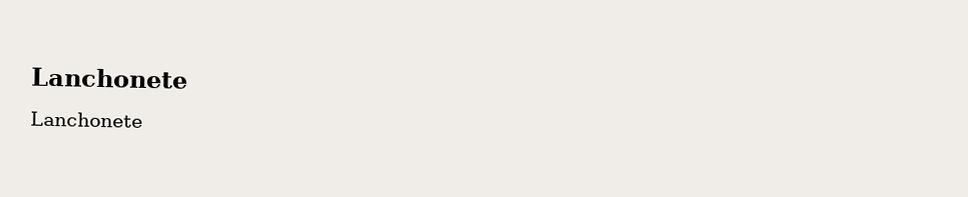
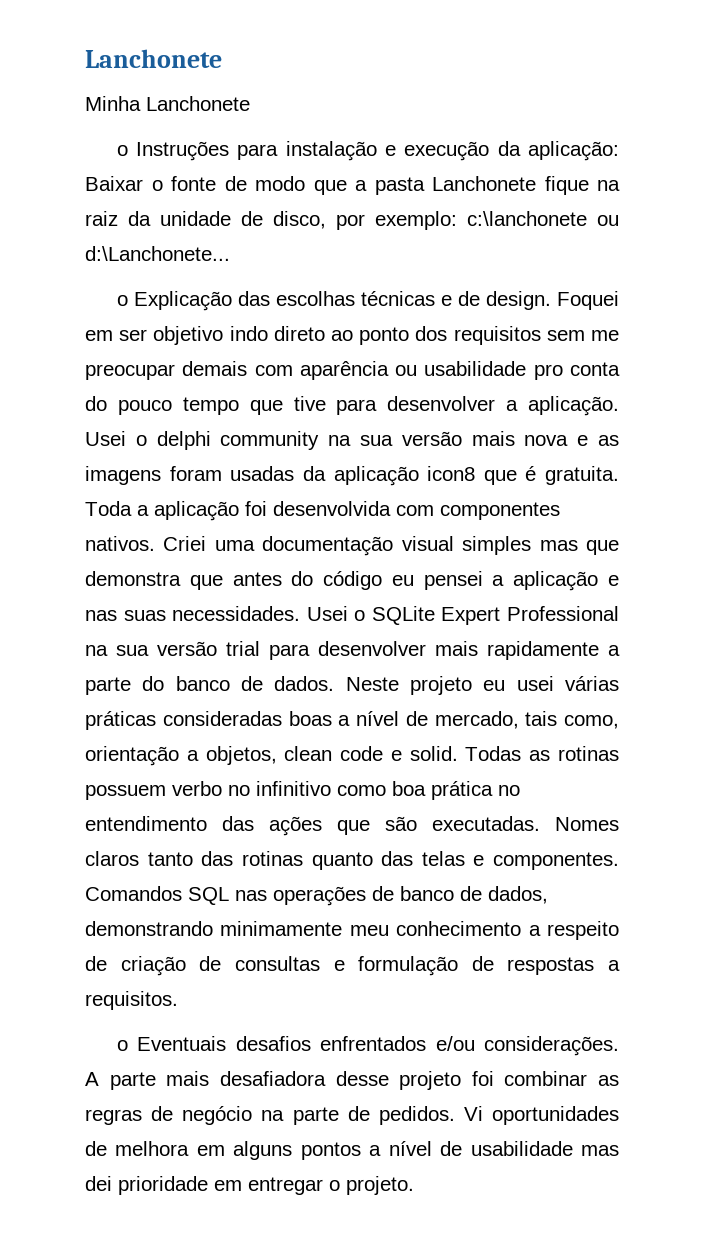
[31,67,188,89] [30,111,143,128] Lanchonete // Lanchonete -> [85,49,222,68] [85,96,250,111] [116,141,619,161] [85,176,620,195] [85,211,619,230] [85,246,230,261] [116,291,619,311] [85,326,619,345] [85,361,620,380] [85,396,619,416] [85,431,620,450] [85,466,619,486] [85,501,560,521] [85,536,619,556] [85,571,619,591] [85,606,619,625] [85,641,620,660] [85,676,619,695] [85,711,619,730] [85,746,619,766] [85,781,520,800] [85,816,619,836] [85,851,619,870] [85,886,548,906] [85,921,619,940] [85,956,620,976] [85,991,178,1010] [116,1036,619,1056] [85,1071,619,1090] [85,1106,619,1125] [85,1141,620,1160] [85,1176,414,1195] Lanchonete // Minha Lanchonete // o Instruções para instalação e execução da aplicação: Baixar o fonte de modo que a pasta Lanchonete fique na raiz da unidade de disco, por exemplo: c:\lanchonete ou d:\Lanchonete... // o Explicação das escolhas técnicas e de design. Foquei em ser objetivo indo direto ao ponto dos requisitos sem me preocupar demais com aparência ou usabilidade pro conta do pouco tempo que tive para desenvolver a aplicação. Usei o delphi community na sua versão mais nova e as imagens foram usadas da aplicação icon8 que é gratuita. Toda a aplicação foi desenvolvida com componentes nativos. Criei uma documentação visual simples mas que demonstra que antes do código eu pensei a aplicação e nas suas necessidades. Usei o SQLite Expert Professional na sua versão trial para desenvolver mais rapidamente a parte do banco de dados. Neste projeto eu usei várias práticas consideradas boas a nível de mercado, tais como, orientação a objetos, clean code e solid. Todas as rotinas possuem verbo no infinitivo como boa prática no entendimento das ações que são executadas. Nomes claros tanto das rotinas quanto das telas e componentes. Comandos SQL nas operações de banco de dados, demonstrando minimamente meu conhecimento a respeito de criação de consultas e formulação de respostas a requisitos. // o Eventuais desafios enfrentados e/ou considerações. A parte mais desafiadora desse projeto foi combinar as regras de negócio na parte de pedidos. Vi oportunidades de melhora em alguns pontos a nível de usabilidade mas dei prioridade em entregar o projeto.

